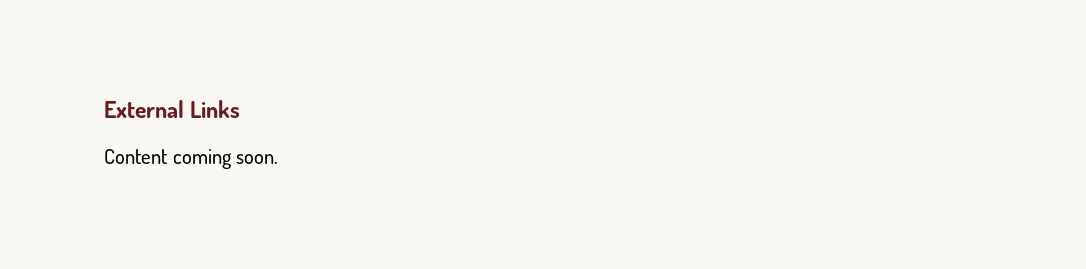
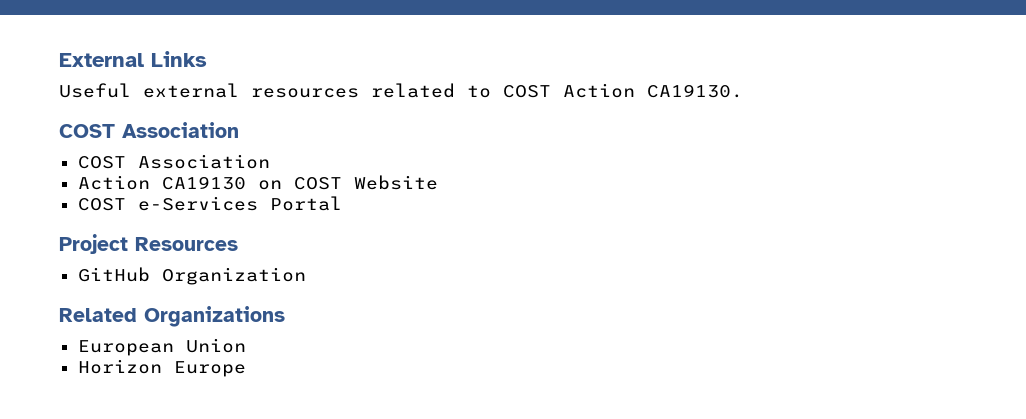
[104,149,279,169] Content coming soon. -> [59,83,743,98] [59,122,239,138] [77,154,270,169] [77,175,438,190] [77,196,342,211] [59,234,238,254] [77,267,306,285] [59,306,285,327] [77,338,246,356] [77,359,246,377] Useful external resources related to COST Action CA19130. // COST Association // COST Association // Action CA19130 on COST Website // COST e-Services Portal // Project Resources // GitHub Organization // Related Organizations // European Union // Horizon Europe

